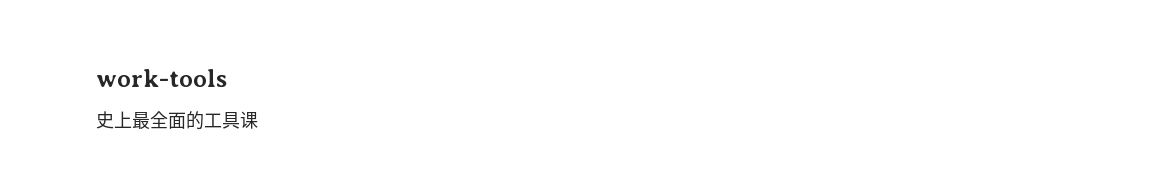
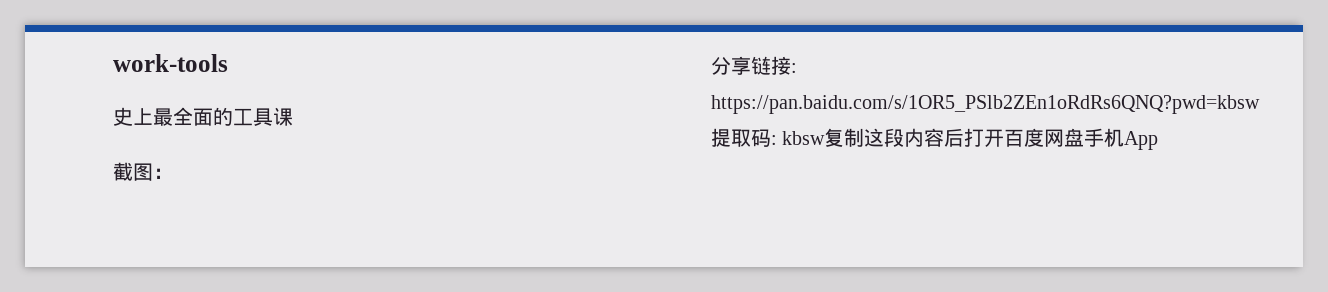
(258, 120) none -> [113,162,173,181] [711,56,797,75] [711,95,1260,114] [711,128,1159,150] // 截图： // 分享链接: https://pan.baidu.com/s/1OR5_PSlb2ZEn1oRdRs6QNQ?pwd=kbsw提取码: kbsw复制这段内容后打开百度网盘手机App

